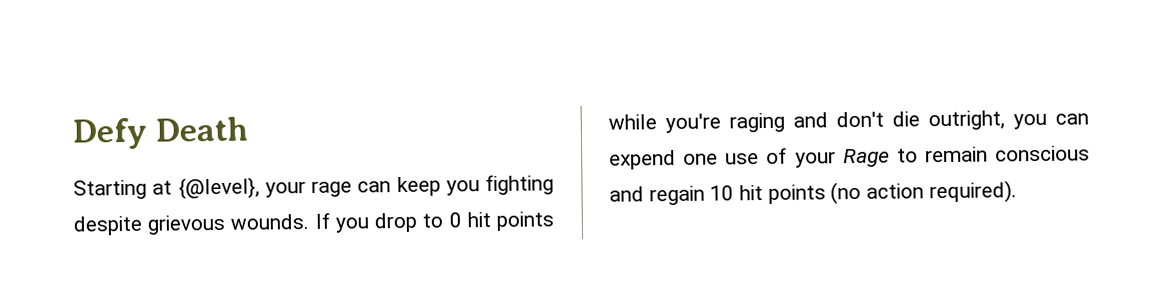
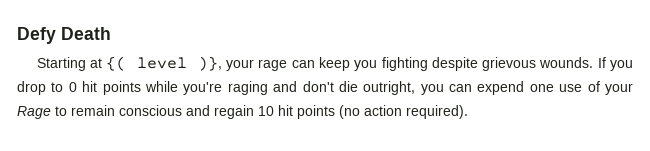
[177,177,260,200] {@level}, -> [106,56,222,71] {( level )},

